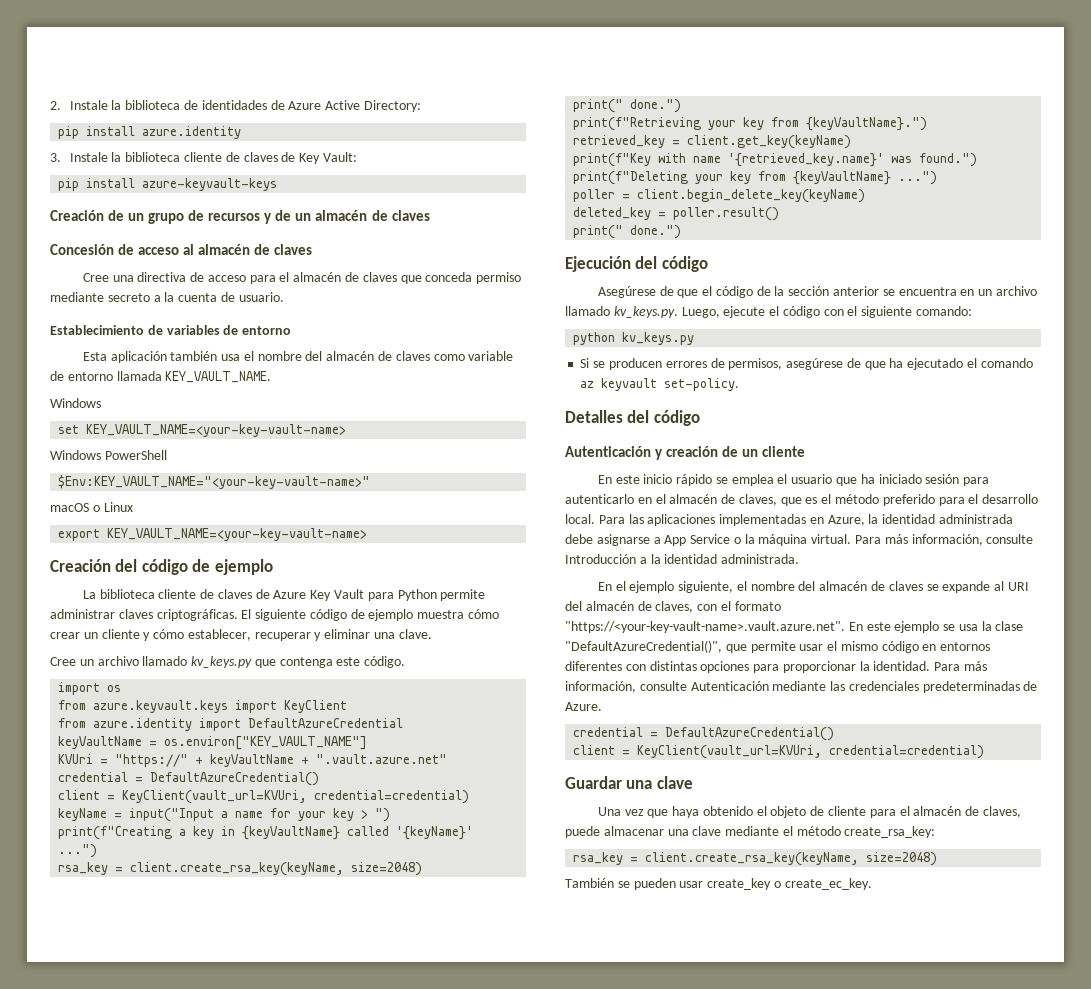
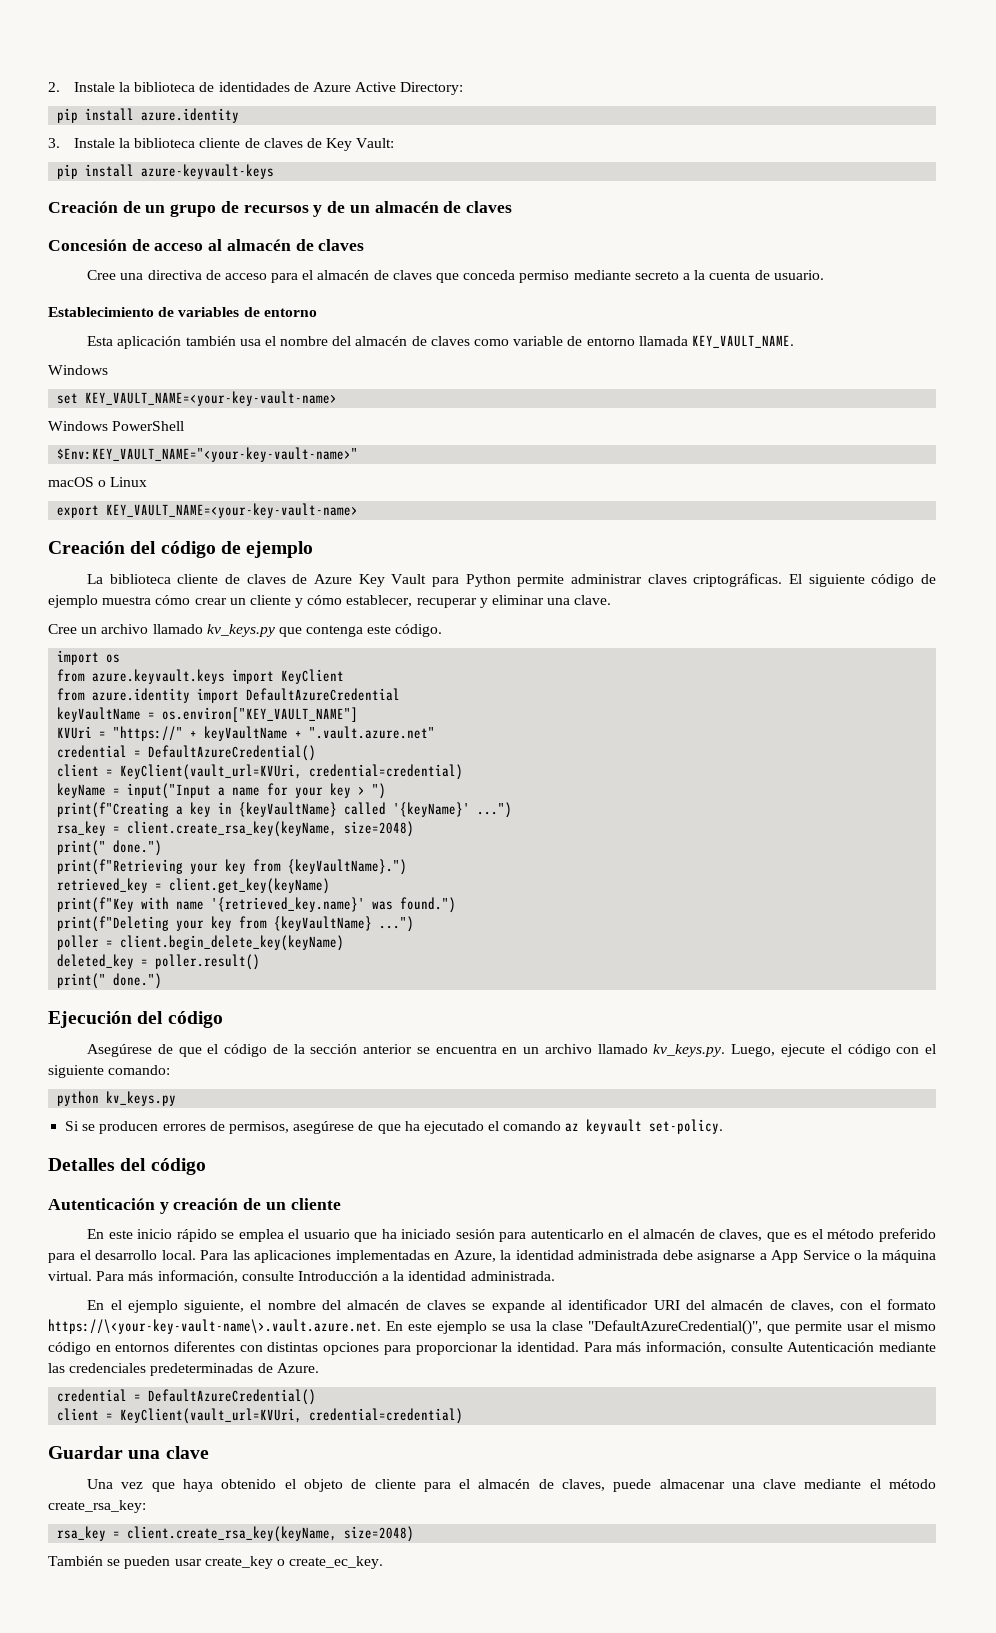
(1005, 586) none -> [568,1299,649,1310] identificador
[565,621,845,633] "https://<your-key-vault-name>.vault.azure.net". -> [48,1319,381,1334] https://\<your-key-vault-name\>.vault.azure.net.

